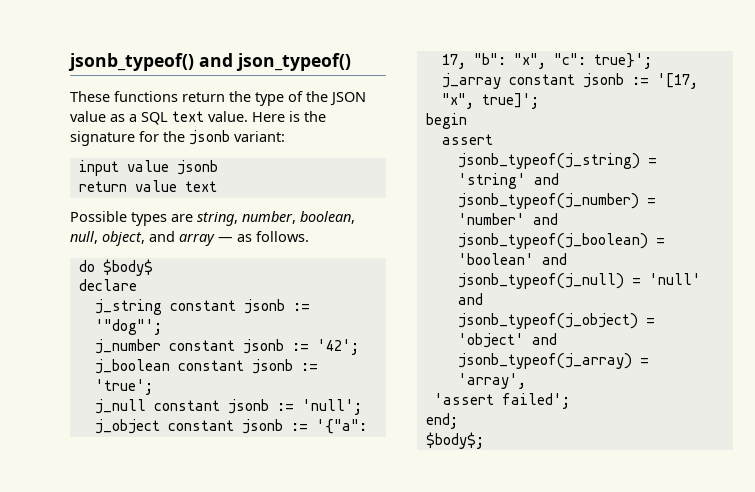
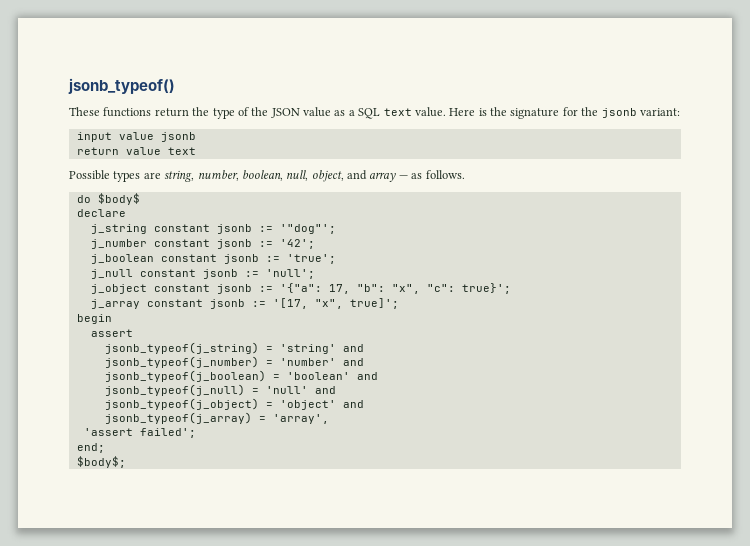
[199,53,351,71] and json_typeof() -> (175, 86) none

